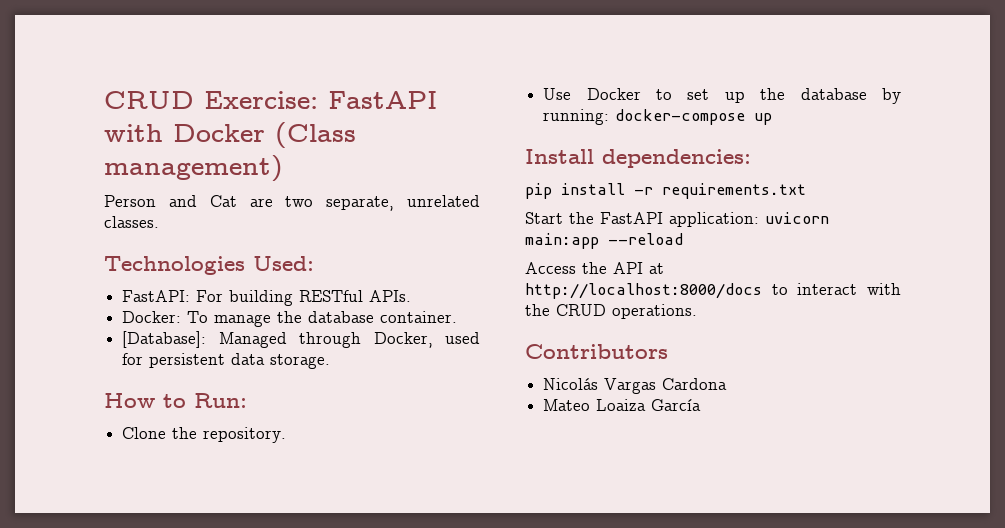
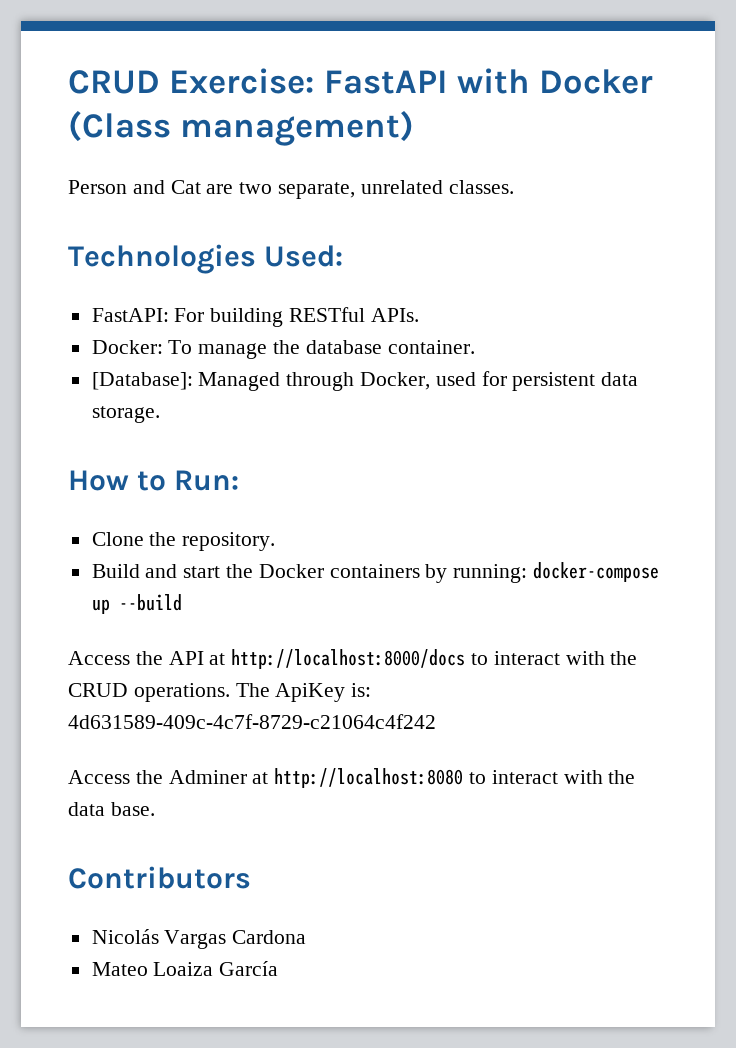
[543,88,901,104] [543,109,773,125] [525,149,751,168] [525,183,806,199] [525,212,829,227] [525,233,683,249] Use Docker to set up the database by running: docker-compose up // Install dependencies: // pip install -r requirements.txt // Start the FastAPI application: uvicorn main:app --reload -> [91,562,660,583] [91,594,182,614] Build and start the Docker containers by running: docker-compose up --build
(697, 311) none -> [235,683,372,702] [68,714,436,729] [68,768,636,788] [68,802,155,816] The ApiKey is: 4d631589-409c-4c7f-8729-c21064c4f242 // Access the Adminer at http://localhost:8080 to interact with the data base.

